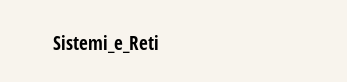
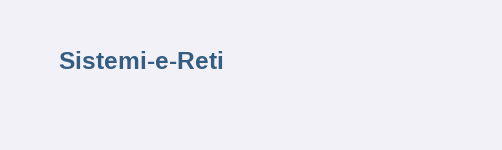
[53,35,159,53] Sistemi_e_Reti -> [59,51,224,69] Sistemi-e-Reti

